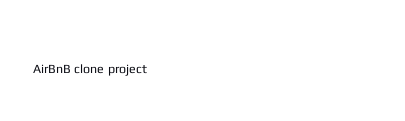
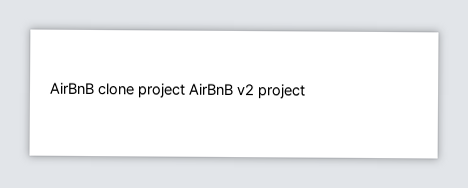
(147, 70) none -> [188,83,307,99] AirBnB v2 project

